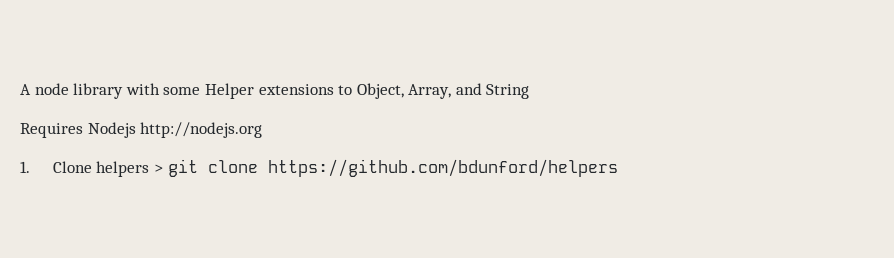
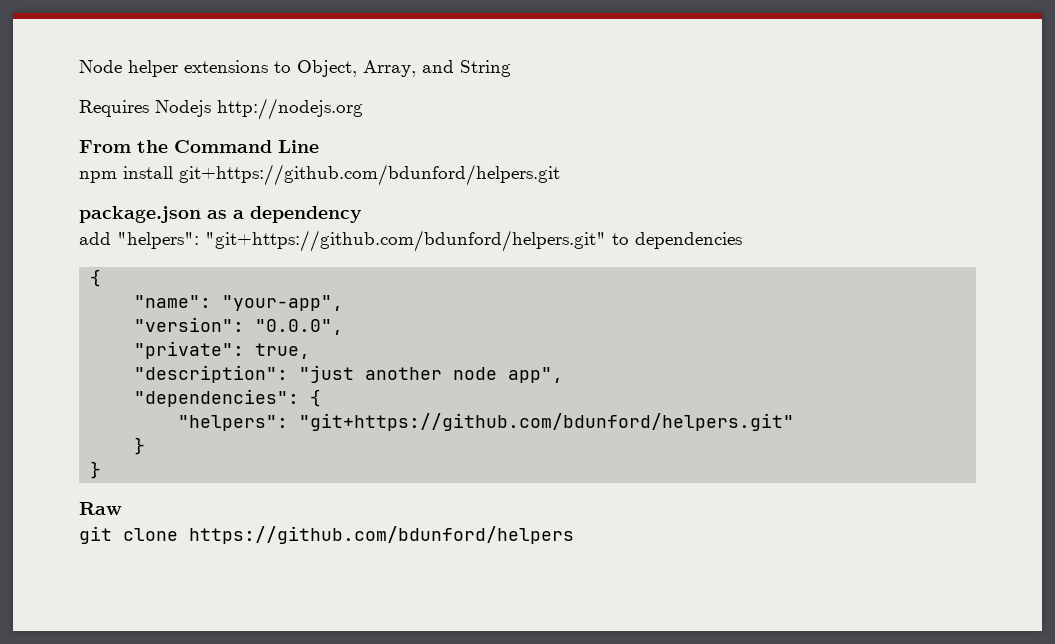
[20,83,254,99] A node library with some Helper -> [79,60,178,77] Node helper
[20,161,164,177] 1. Clone helpers > -> [79,140,319,153] [79,164,560,186] [79,206,362,223] [79,230,742,252] [90,269,102,287] [134,295,344,311] [134,317,344,335] [134,341,311,359] [134,365,564,383] [134,389,322,407] [178,413,795,431] [134,437,146,455] [90,461,102,479] [79,502,122,515] From the Command Line // npm install git+https://github.com/bdunford/helpers.git // package.json as a dependency // add "helpers": "git+https://github.com/bdunford/helpers.git" to dependencies // { // "name": "your-app", // "version": "0.0.0", // "private": true, // "description": "just another node app", // "dependencies": { // "helpers": "git+https://github.com/bdunford/helpers.git" // } // } // Raw //

